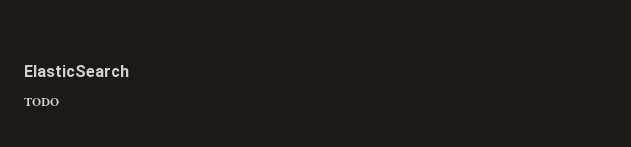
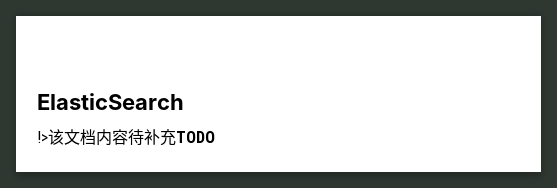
(129, 71) none -> [37,129,176,146] !>该文档内容待补充

